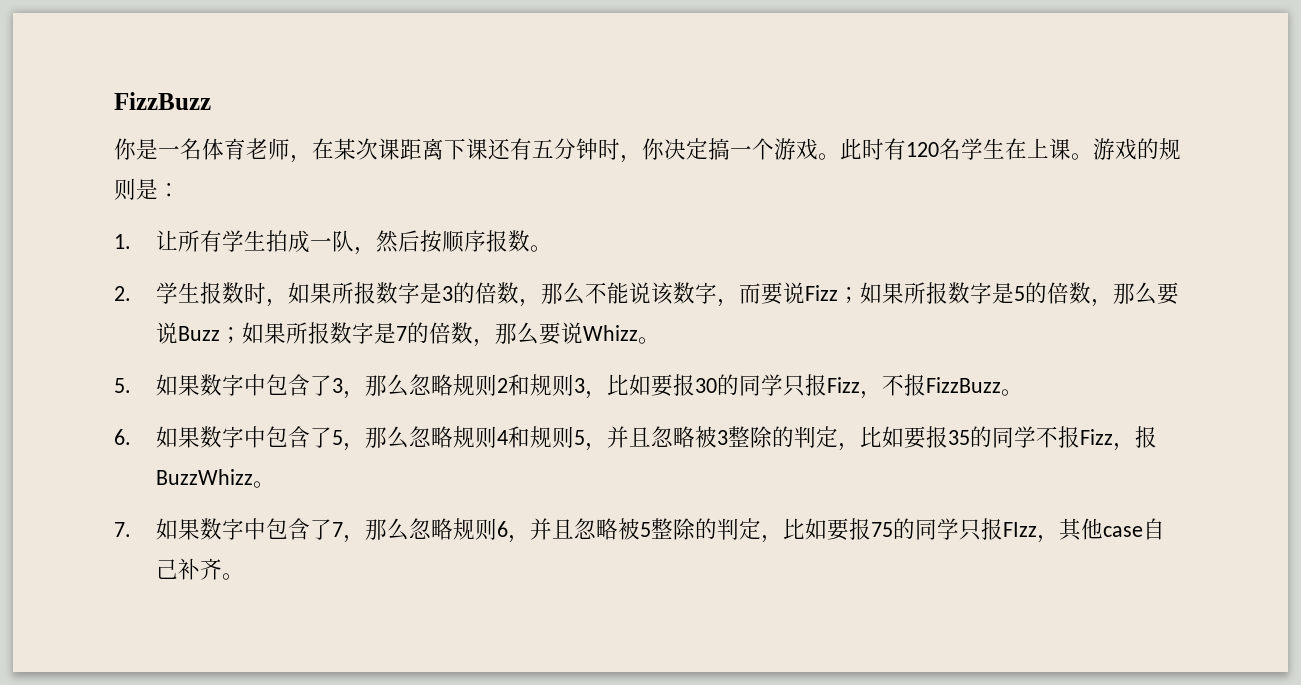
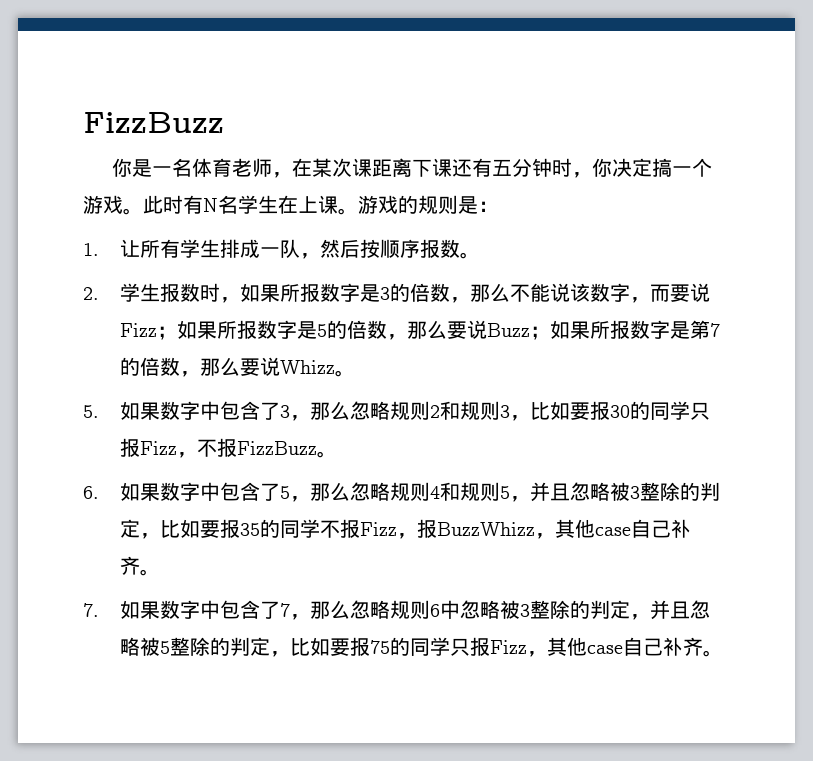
[906,142,939,157] 120 -> [203,198,218,212] N
[266,230,289,252] 拍 -> [220,239,241,258] 排
(397, 333) none -> [690,320,711,339] 第
(254, 477) none -> [535,519,692,539] [120,556,141,575] ，其他case自己补齐
(509, 529) none -> [440,600,631,619] 中忽略被3整除的判定
[1003,522,1038,537] FIzz -> [490,640,528,655] Fizz

